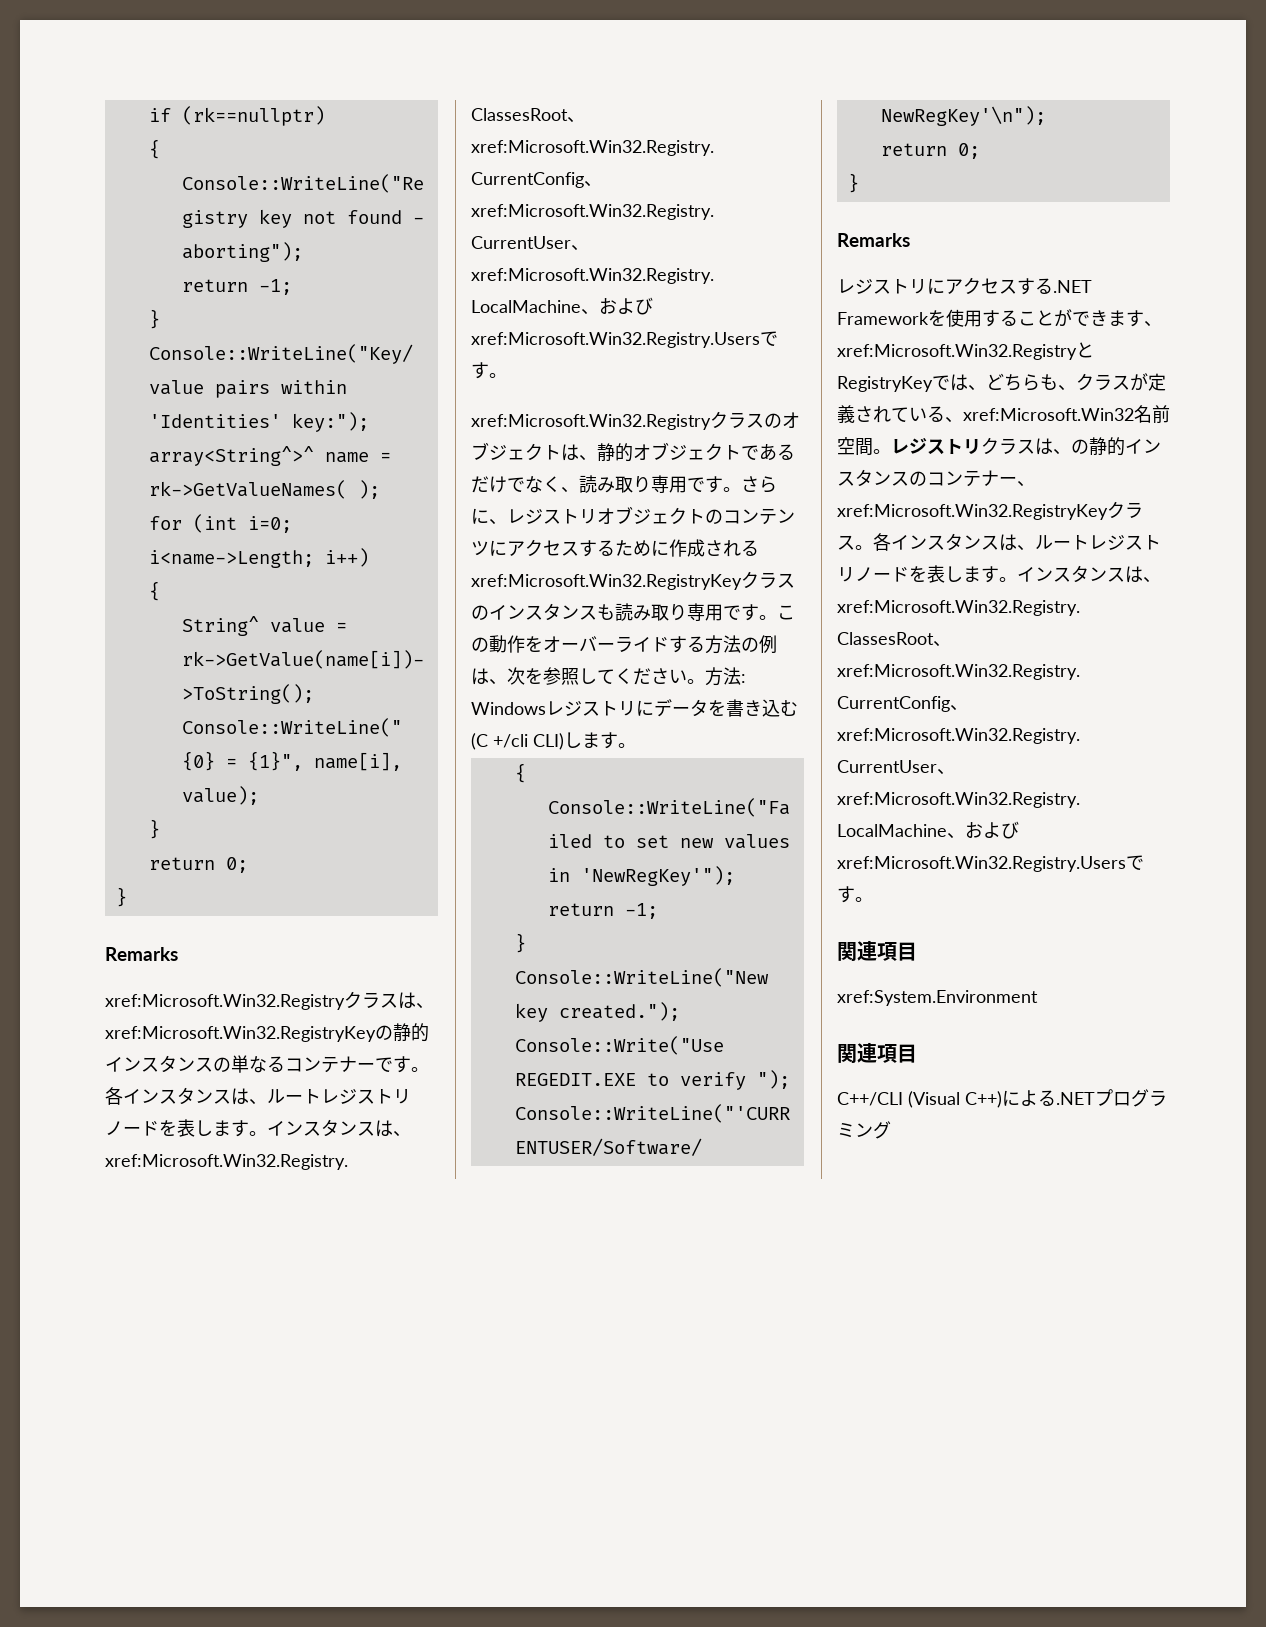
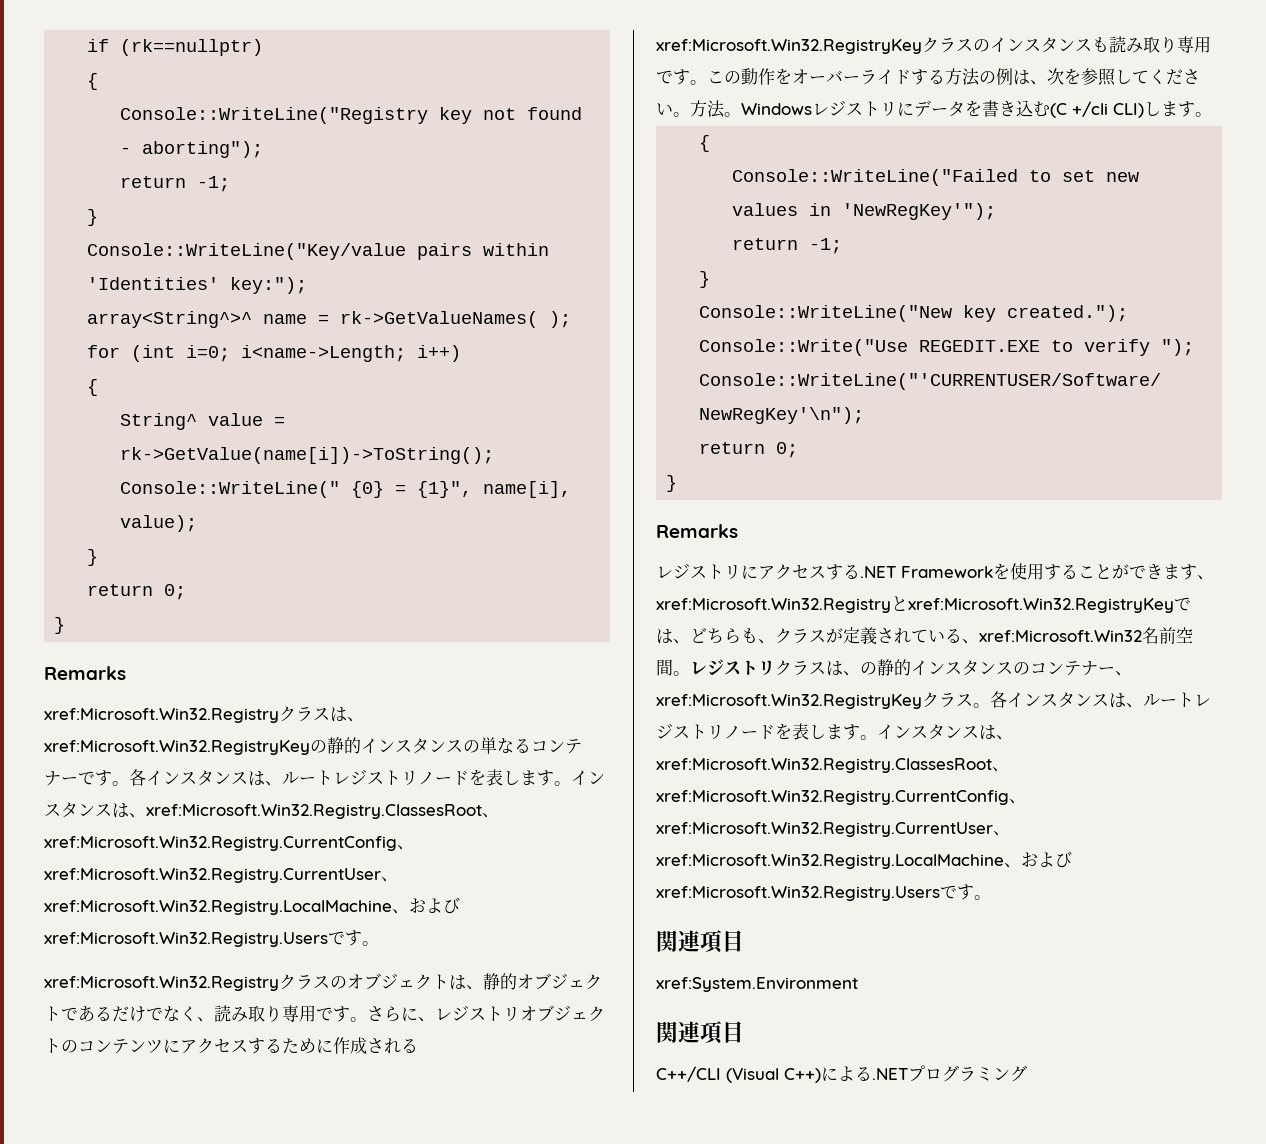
[741,674,746,683] : -> [724,112,741,117] 。
[837,376,933,392] RegistryKey -> [908,598,1174,613] xref:Microsoft.Win32.RegistryKey

